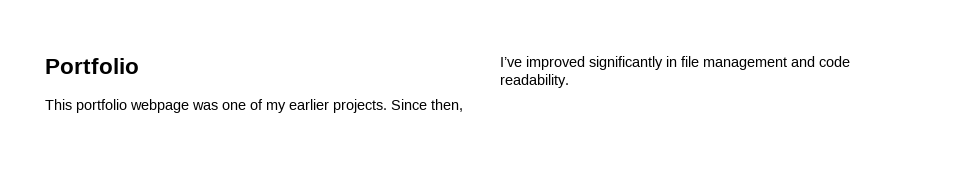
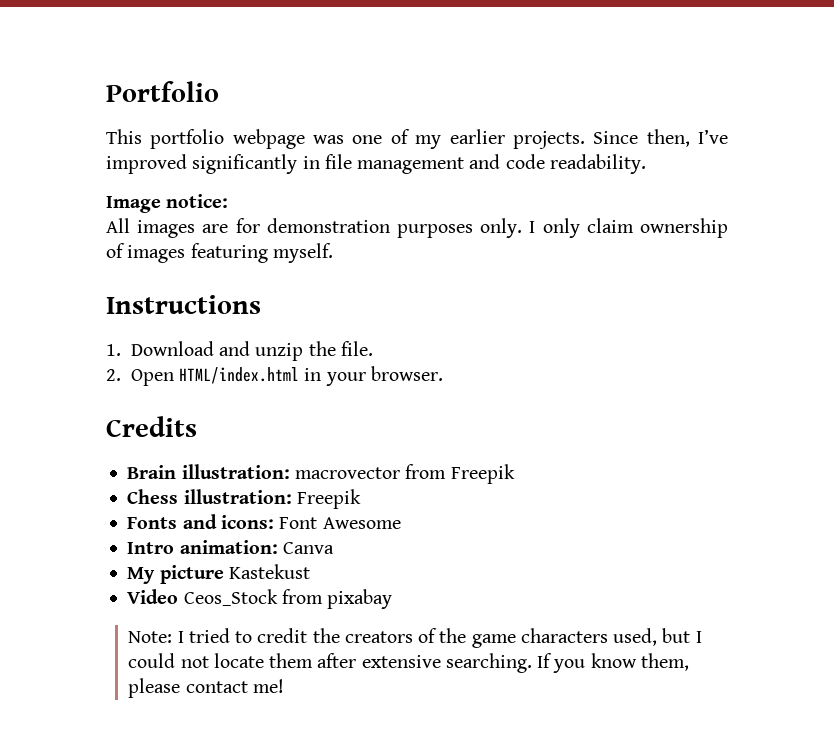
(569, 81) none -> [106,194,229,213] [106,218,728,238] [106,243,333,263] [106,295,261,314] [106,341,373,361] [106,366,443,386] [106,416,197,437] [127,464,515,484] [127,489,361,509] [127,514,401,529] [127,540,334,554] [127,564,310,584] [127,589,393,609] [128,628,702,648] [128,653,689,673] [128,678,284,698] // Image notice: // All images are for demonstration purposes only. I only claim ownership of images featuring myself. // Instructions // 1. Download and unzip the file. // 2. Open HTML/index.html in your browser. // Credits // Brain illustration: macrovector from Freepik // Chess illustration: Freepik // Fonts and icons: Font Awesome // Intro animation: Canva // My picture Kastekust // Video Ceos_Stock from pixabay // Note: I tried to credit the creators of the game characters used, but I could not locate them after extensive searching. If you know them, please contact me!

